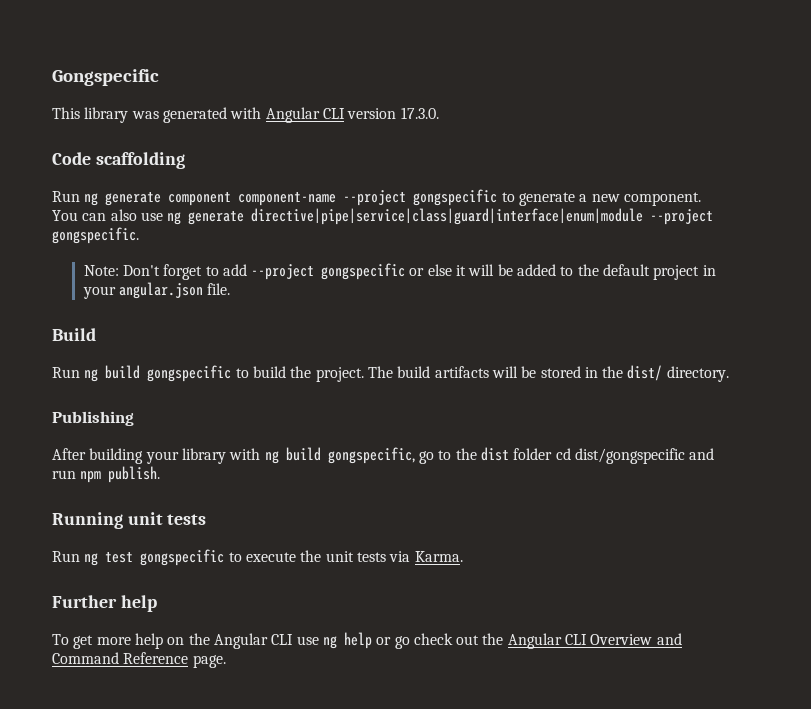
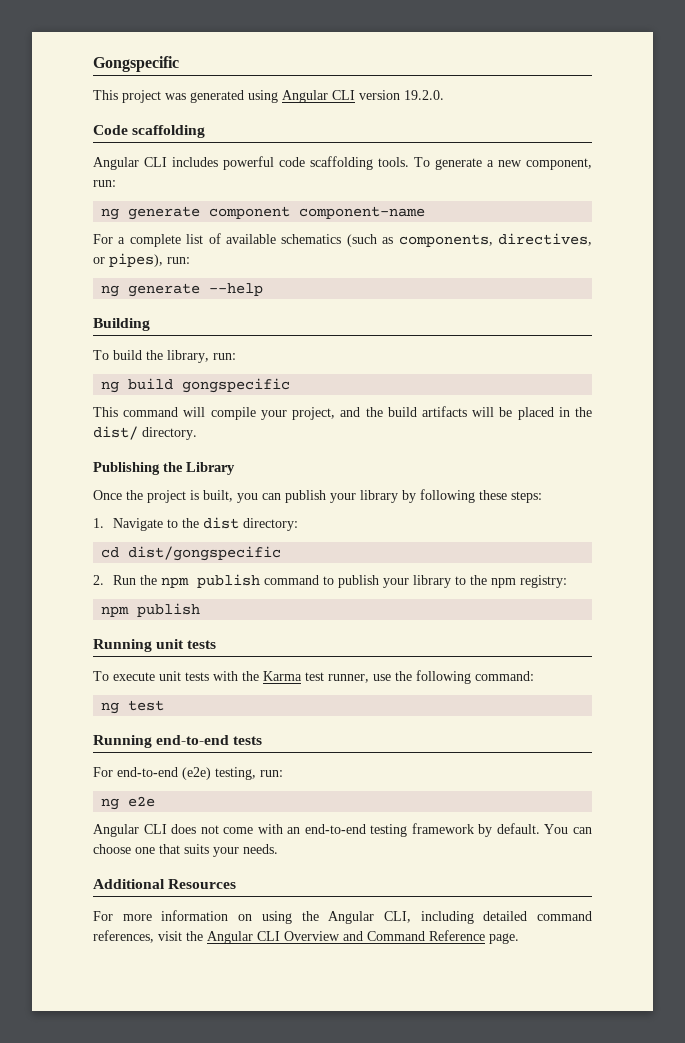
[84,107,129,123] library -> [122,90,161,103] project
[230,107,262,119] with -> [248,90,278,103] using
[400,107,439,119] 17.3.0. -> [404,90,444,100] 19.2.0.
[52,189,701,206] [52,208,714,225] [52,227,139,244] [83,263,716,280] [82,282,231,299] [52,328,96,341] [52,365,393,382] Run ng generate component component-name --project gongspecific to generate a new component. You can also use ng generate directive|pipe|service|class|guard|interface|enum|module --project gongspecific. // Note: Don't forget to add --project gongspecific or else it will be added to the default project in your angular.json file. // Build // Run ng build gongspecific to build the project. The -> [93,156,592,170] [93,180,116,187] [101,206,426,220] [93,233,592,247] [93,253,190,267] [101,283,264,297] [93,318,150,331] [93,350,236,363] [101,378,291,393] [93,407,383,420] Angular CLI includes powerful code scaffolding tools. To generate a new component, run: // ng generate component component-name // For a complete list of available schematics (such as components, directives, or pipes), run: // ng generate --help // Building // To build the library, run: // ng build gongspecific // This command will compile your project, and the
[540,366,581,378] stored -> [517,407,554,420] placed
[52,447,434,464] // After building your library with ng build gongspecific, go -> [163,462,235,475] [93,489,542,503] [93,518,163,531] the Library // Once the project is built, you can publish your library by following these steps: // 1. Navigate
[513,448,553,460] folder -> [242,518,298,531] directory: //
[689,448,715,460] [52,466,161,483] [52,512,207,529] [52,549,463,566] [52,595,157,612] [52,632,480,649] and run npm publish. // Running unit tests // Run ng test gongspecific to execute the unit tests via Karma. // Further help // To get more help on the Angular CLI use ng help or go check out -> [93,574,567,588] [101,603,201,617] [93,639,217,652] [93,670,534,684] [101,700,165,714] [93,735,263,748] [93,767,283,780] [101,796,156,810] [93,823,593,837] [93,844,278,857] [93,879,237,889] [93,910,592,924] [93,930,182,943] // 2. Run the npm publish command to publish your library to the npm registry: // npm publish // Running unit tests // To execute unit tests with the Karma test runner, use the following command: // ng test // Running end-to-end tests // For end-to-end (e2e) testing, run: // ng e2e // Angular CLI does not come with an end-to-end testing framework by default. You can choose one that suits your needs. // Additional Resources // For more information on using the Angular CLI, including detailed command references, visit

